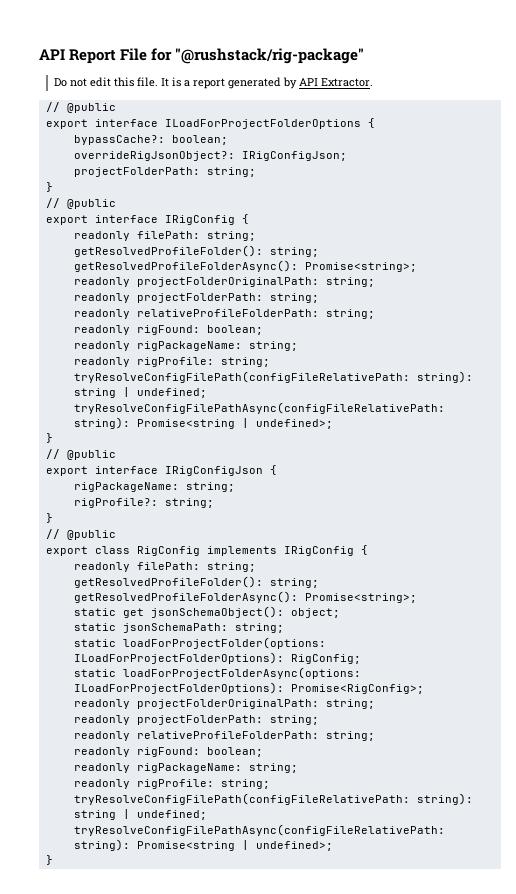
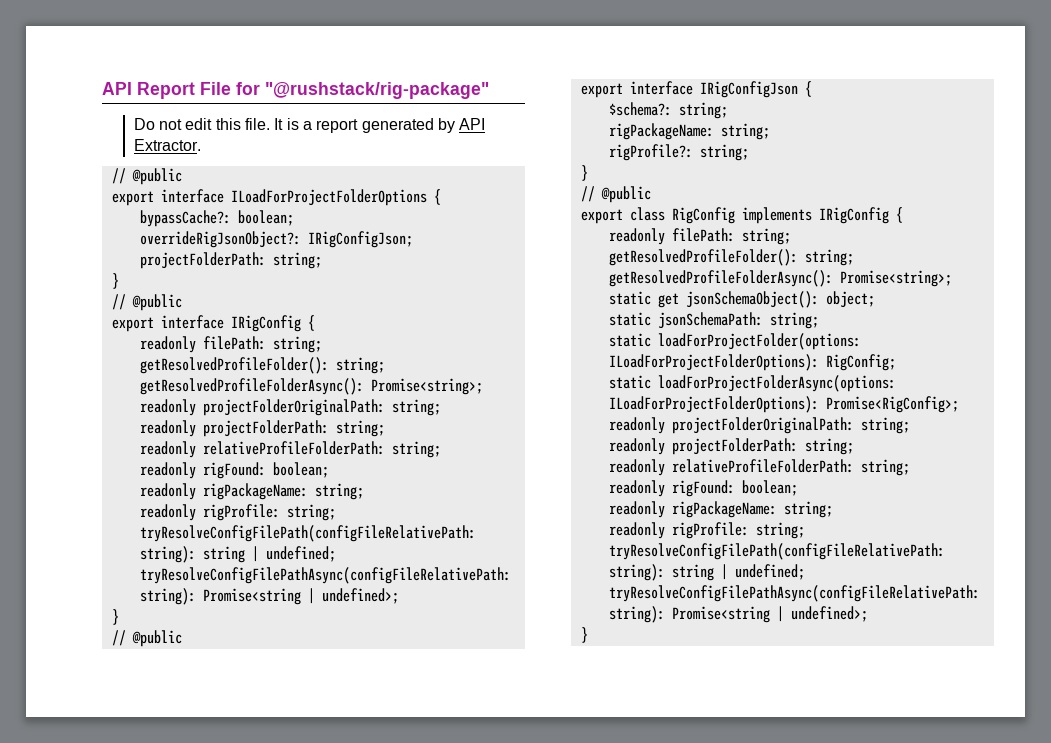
(277, 470) none -> [608,102,728,119] // $schema?: string;

